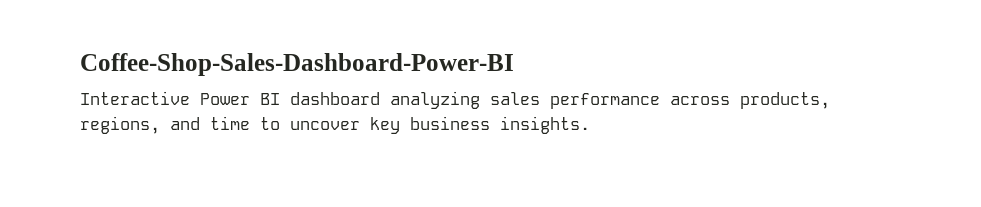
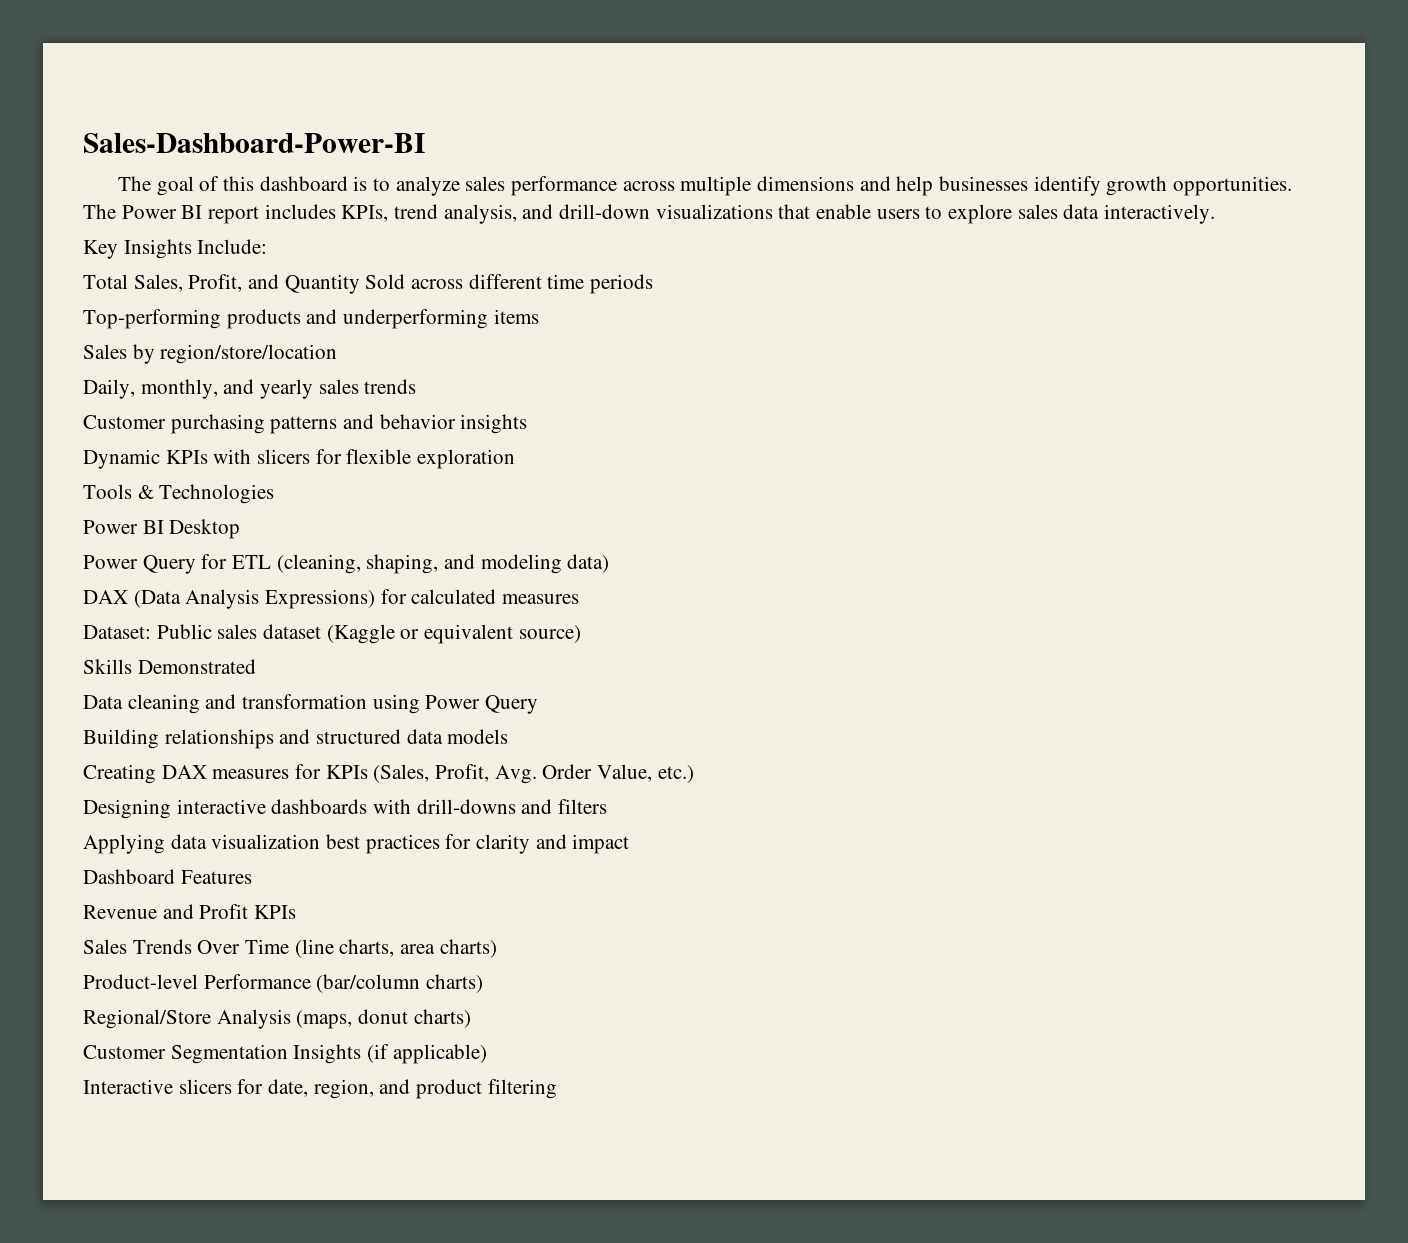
[80,53,514,76] [80,91,830,109] [80,116,590,134] Coffee-Shop-Sales-Dashboard-Power-BI // Interactive Power BI dashboard analyzing sales performance across products, regions, and time to uncover key business insights. -> [83,133,425,153] [117,176,1292,196] [83,204,1216,224] [83,239,268,259] [83,274,654,294] [83,309,539,329] [83,344,338,364] [83,379,417,399] [83,414,528,434] [83,449,516,469] [83,484,275,504] [83,519,241,539] [83,554,610,574] [83,589,580,609] [83,624,581,644] [83,659,256,674] [83,694,539,714] [83,729,509,749] [83,764,694,784] [83,799,608,819] [83,834,630,854] [83,869,252,884] [83,904,297,919] [83,939,497,958] [83,974,484,993] [83,1009,471,1029] [83,1044,487,1064] [83,1079,557,1099] Sales-Dashboard-Power-BI // The goal of this dashboard is to analyze sales performance across multiple dimensions and help businesses identify growth opportunities. The Power BI report includes KPIs, trend analysis, and drill-down visualizations that enable users to explore sales data interactively. // Key Insights Include: // Total Sales, Profit, and Quantity Sold across different time periods // Top-performing products and underperforming items // Sales by region/store/location // Daily, monthly, and yearly sales trends // Customer purchasing patterns and behavior insights // Dynamic KPIs with slicers for flexible exploration // Tools & Technologies // Power BI Desktop // Power Query for ETL (cleaning, shaping, and modeling data) // DAX (Data Analysis Expressions) for calculated measures // Dataset: Public sales dataset (Kaggle or equivalent source) // Skills Demonstrated // Data cleaning and transformation using Power Query // Building relationships and structured data models // Creating DAX measures for KPIs (Sales, Profit, Avg. Order Value, etc.) // Designing interactive dashboards with drill-downs and filters // Applying data visualization best practices for clarity and impact // Dashboard Features // Revenue and Profit KPIs // Sales Trends Over Time (line charts, area charts) // Product-level Performance (bar/column charts) // Regional/Store Analysis (maps, donut charts) // Customer Segmentation Insights (if applicable) // Interactive slicers for date, region, and product filtering

